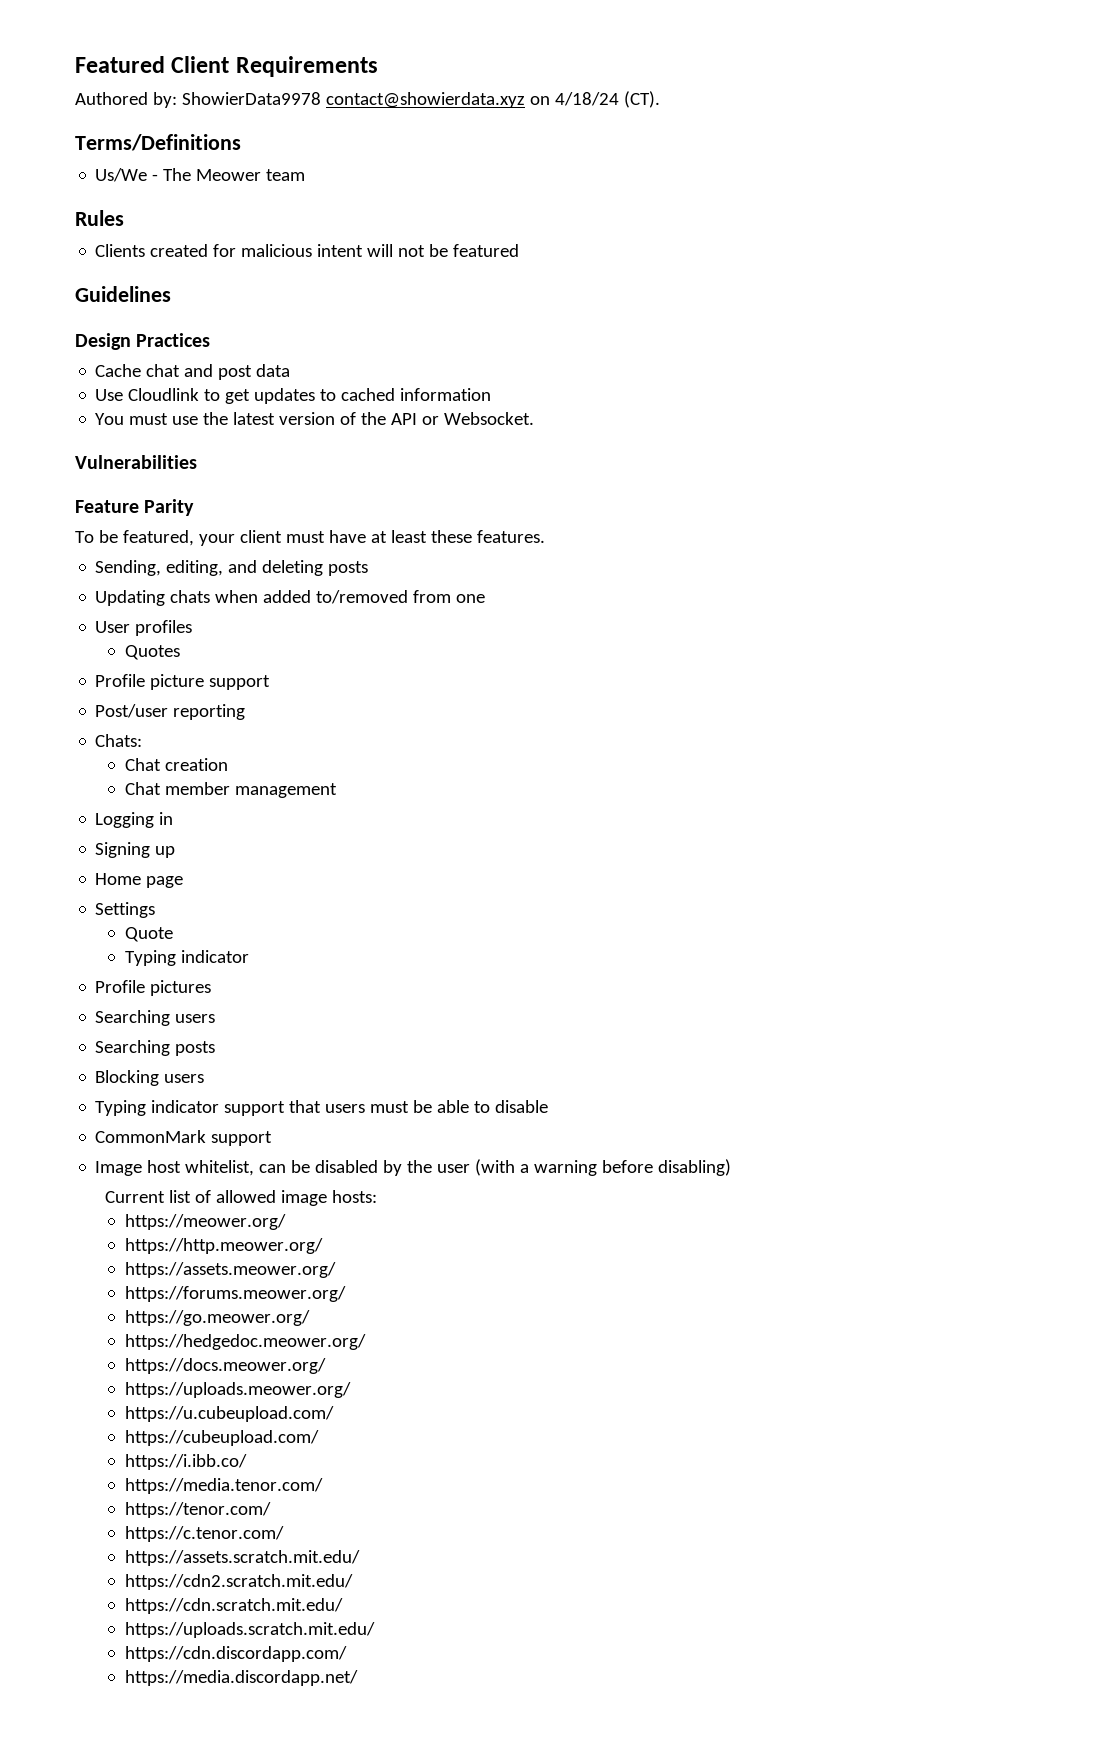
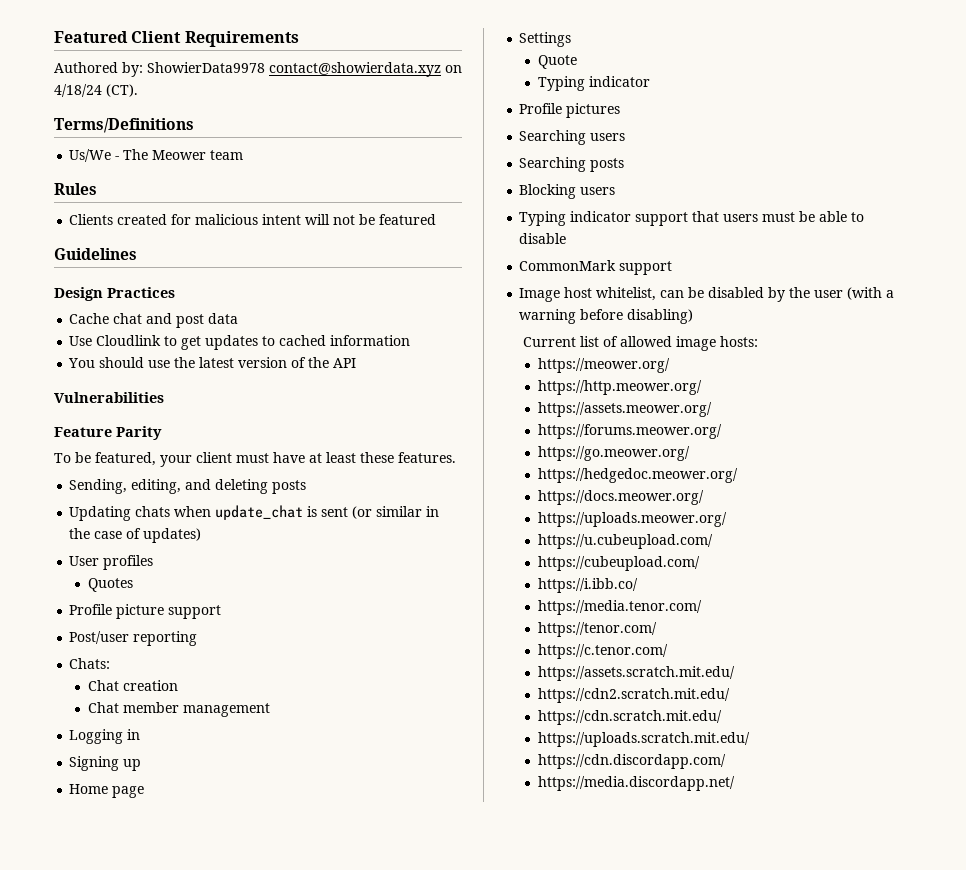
[129,413,169,425] must -> [99,357,145,368] should
[422,412,535,425] or Websocket. -> (357, 363) none
[263,590,486,604] added to/removed from one -> [215,505,440,520] [69,528,202,543] update_chat is sent (or similar in the case of updates)

